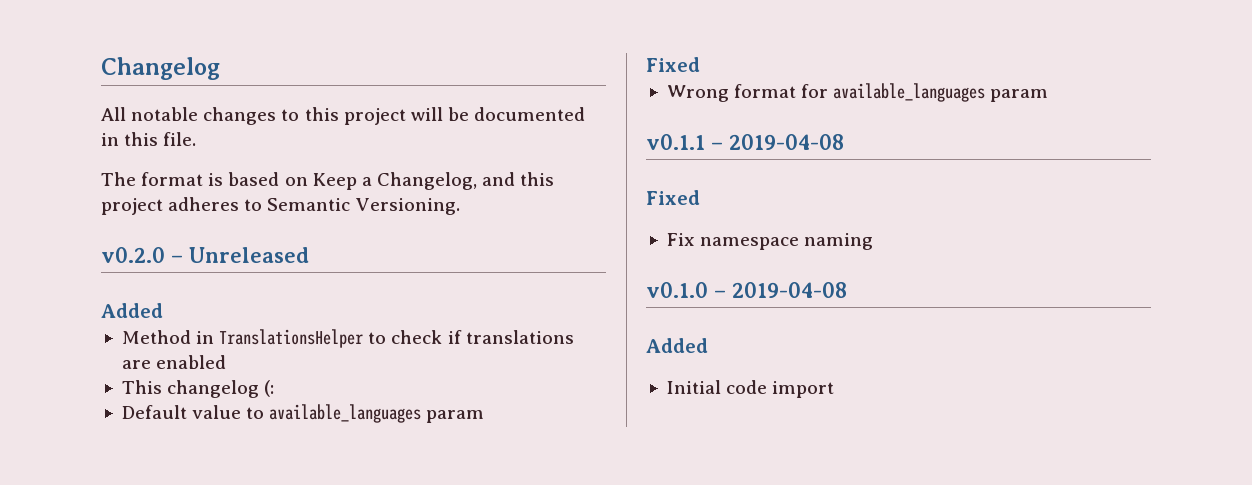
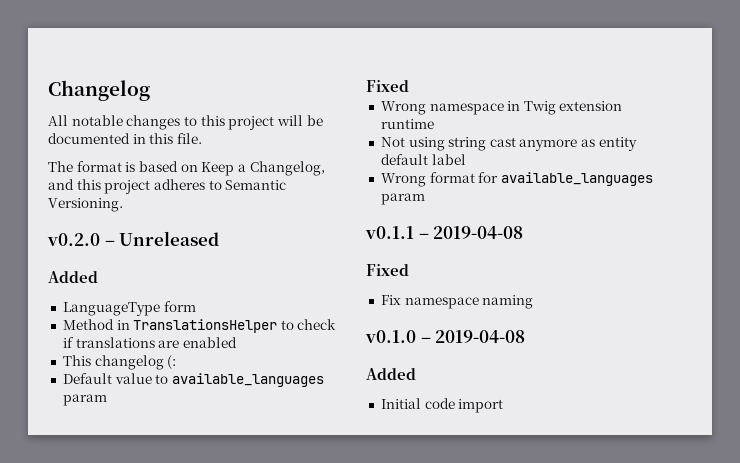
(163, 310) none -> [62,301,196,316] // LanguageType form
(700, 64) none -> [380,101,623,115] [380,119,434,129] [380,137,637,151] [380,154,466,165] // Wrong namespace in Twig extension runtime // Not using string cast anymore as entity default label

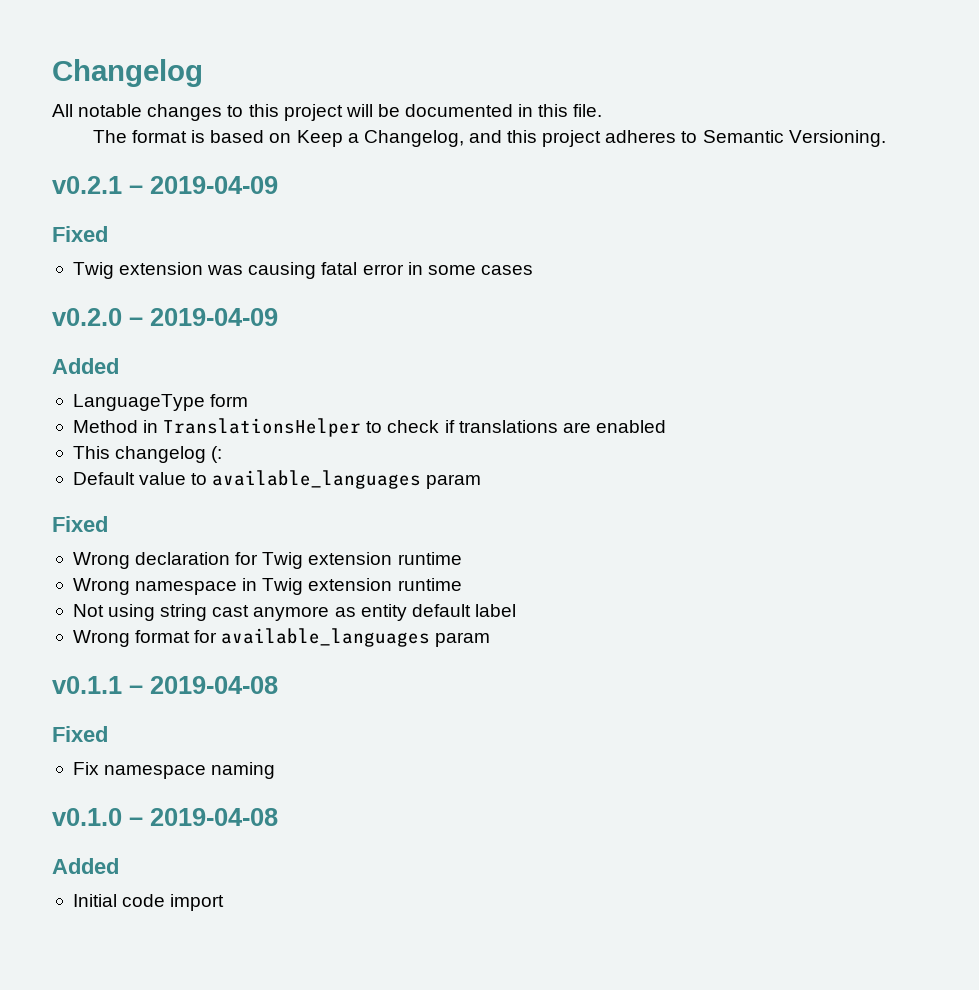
(123, 205) none -> [52,176,278,194] [52,226,108,242] [72,262,533,279] // v0.2.1 – 2019-04-09 // Fixed // Twig extension was causing fatal error in some cases
[119,231,220,246] Unreleased -> [150,308,278,326] 2019-04-09
(409, 86) none -> [72,552,462,569] // Wrong declaration for Twig extension runtime

